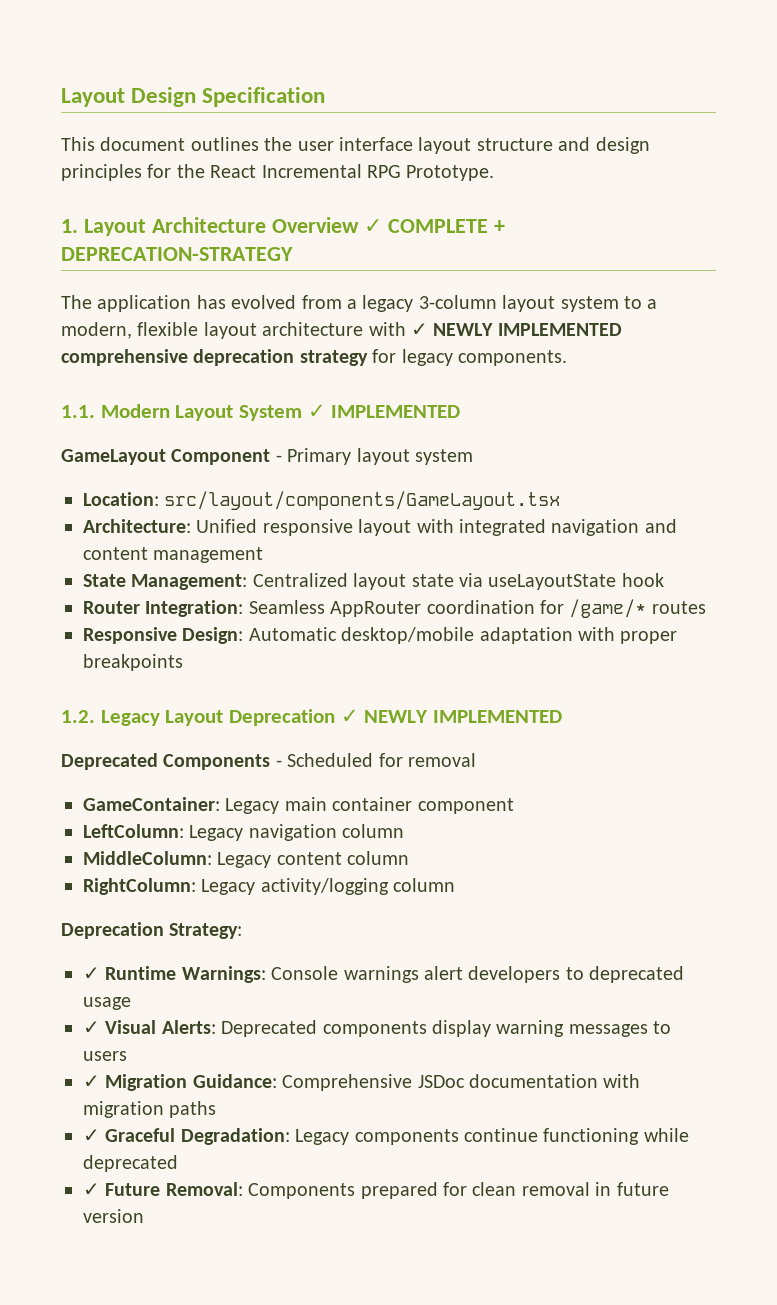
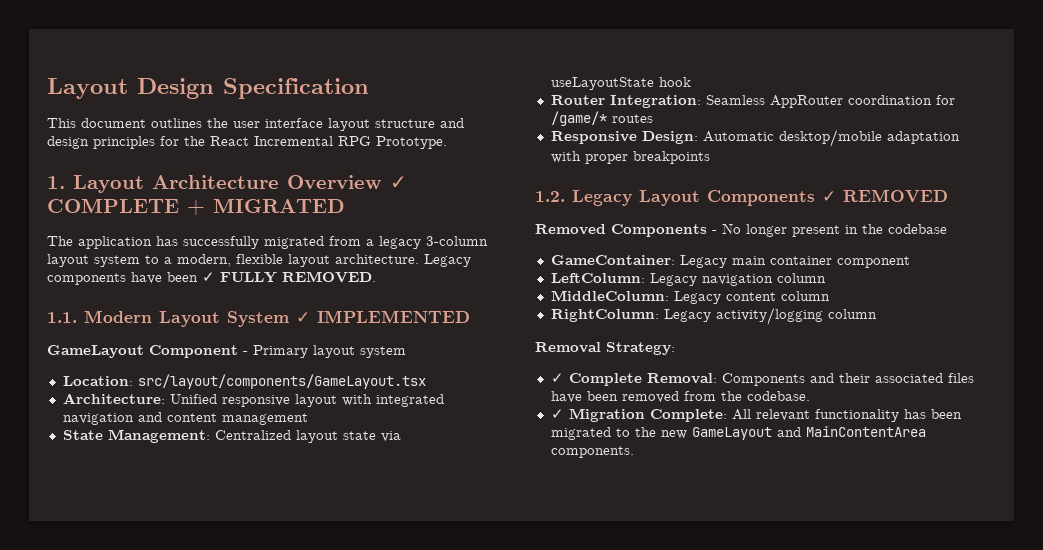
[61,247,293,261] DEPRECATION-STRATEGY -> [213,198,345,213] MIGRATED
[231,295,297,309] evolved -> [183,236,324,249] successfully migrated
[262,322,622,336] [61,349,567,366] architecture with ✓ NEWLY IMPLEMENTED comprehensive deprecation strategy for legacy components. -> [335,254,471,267] [47,271,376,285] architecture. Legacy components have been ✓ FULLY REMOVED.
[229,709,563,726] [61,753,476,770] Deprecation ✓ NEWLY IMPLEMENTED // Deprecated Components - Scheduled for removal -> [707,189,948,206] [535,223,947,237] Components ✓ REMOVED // Removed Components - No longer present in the codebase
[61,922,164,939] Deprecation -> [535,342,601,353] Removal
[105,966,685,983] [83,997,131,1010] [83,1020,672,1037] [83,1051,127,1061] [83,1074,641,1091] [83,1101,217,1118] [83,1128,689,1145] [83,1155,178,1172] [83,1182,669,1199] [83,1209,144,1223] Runtime Warnings: Console warnings alert developers to deprecated usage // ✓ Visual Alerts: Deprecated components display warning messages to users // ✓ Migration Guidance: Comprehensive JSDoc documentation with migration paths // ✓ Graceful Degradation: Legacy components continue functioning while deprecated // ✓ Future Removal: Components prepared for clean removal in future version -> [568,373,974,386] [550,391,810,403] [550,408,962,422] [550,426,926,440] [550,446,634,458] Complete Removal: Components and their associated files have been removed from the codebase. // ✓ Migration Complete: All relevant functionality has been migrated to the new GameLayout and MainContentArea components.

